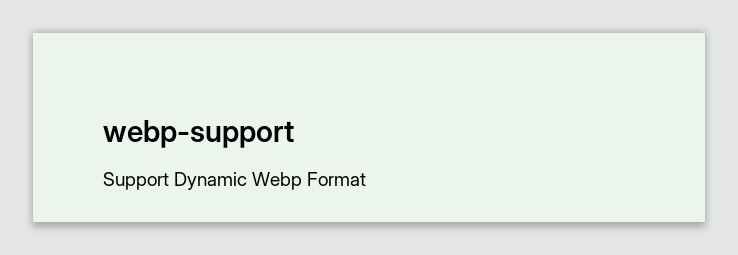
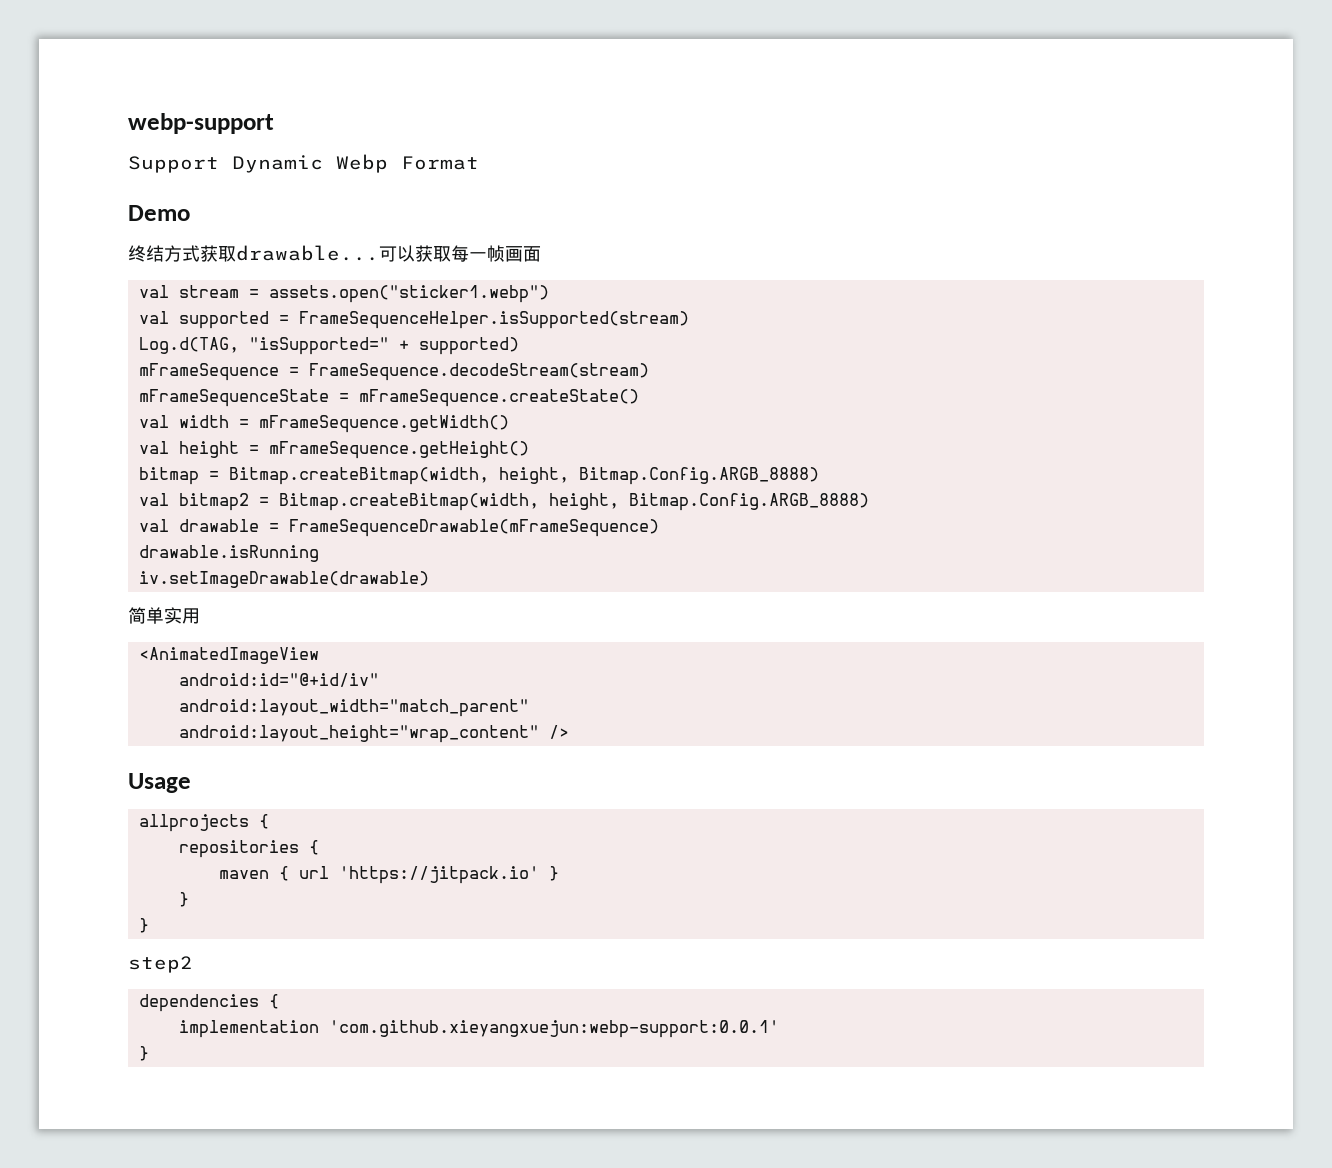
(367, 179) none -> [128,205,190,221] [128,245,541,262] [138,285,549,303] [138,311,689,329] [138,337,519,355] [138,363,649,381] [138,389,639,407] [138,415,509,433] [138,441,529,459] [138,467,819,485] [138,493,869,511] [138,519,659,537] [138,545,319,562] [138,571,429,588] [128,607,200,624] [138,647,319,664] [178,673,379,687] [178,699,529,717] [178,725,569,743] [128,773,191,793] [138,814,269,832] [178,840,319,858] [218,866,559,884] [178,892,189,907] [138,918,149,933] [128,956,193,973] [138,994,279,1012] [178,1020,779,1038] [138,1046,149,1061] // Demo // 终结方式获取drawable...可以获取每一帧画面 // val stream = assets.open("sticker1.webp") // val supported = FrameSequenceHelper.isSupported(stream) // Log.d(TAG, "isSupported=" + supported) // mFrameSequence = FrameSequence.decodeStream(stream) // mFrameSequenceState = mFrameSequence.createState() // val width = mFrameSequence.getWidth() // val height = mFrameSequence.getHeight() // bitmap = Bitmap.createBitmap(width, height, Bitmap.Config.ARGB_8888) // val bitmap2 = Bitmap.createBitmap(width, height, Bitmap.Config.ARGB_8888) // val drawable = FrameSequenceDrawable(mFrameSequence) // drawable.isRunning // iv.setImageDrawable(drawable) // 简单实用 // <AnimatedImageView // android:id="@+id/iv" // android:layout_width="match_parent" // android:layout_height="wrap_content" /> // Usage // allprojects { // repositories { // maven { url 'https://jitpack.io' } // } // } // step2 // dependencies { // implementation 'com.github.xieyangxuejun:webp-support:0.0.1' // }

